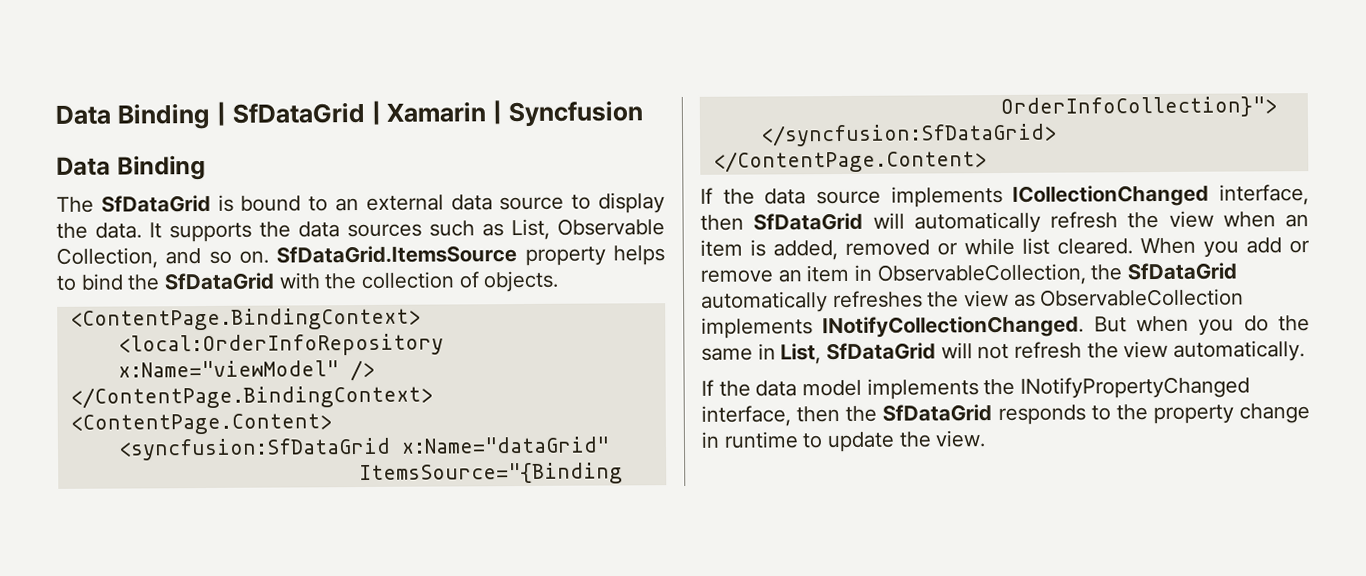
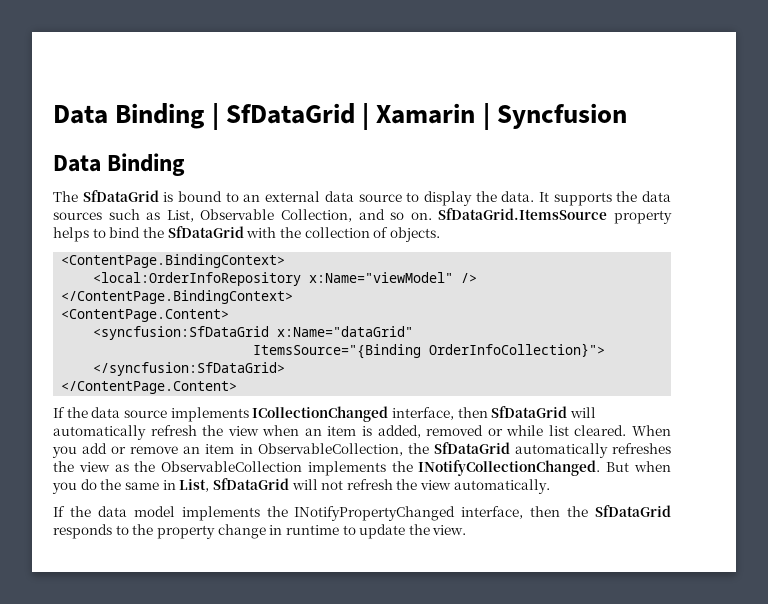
(1036, 300) none -> [134,461,156,472] the
(813, 328) none -> [391,461,413,472] the

